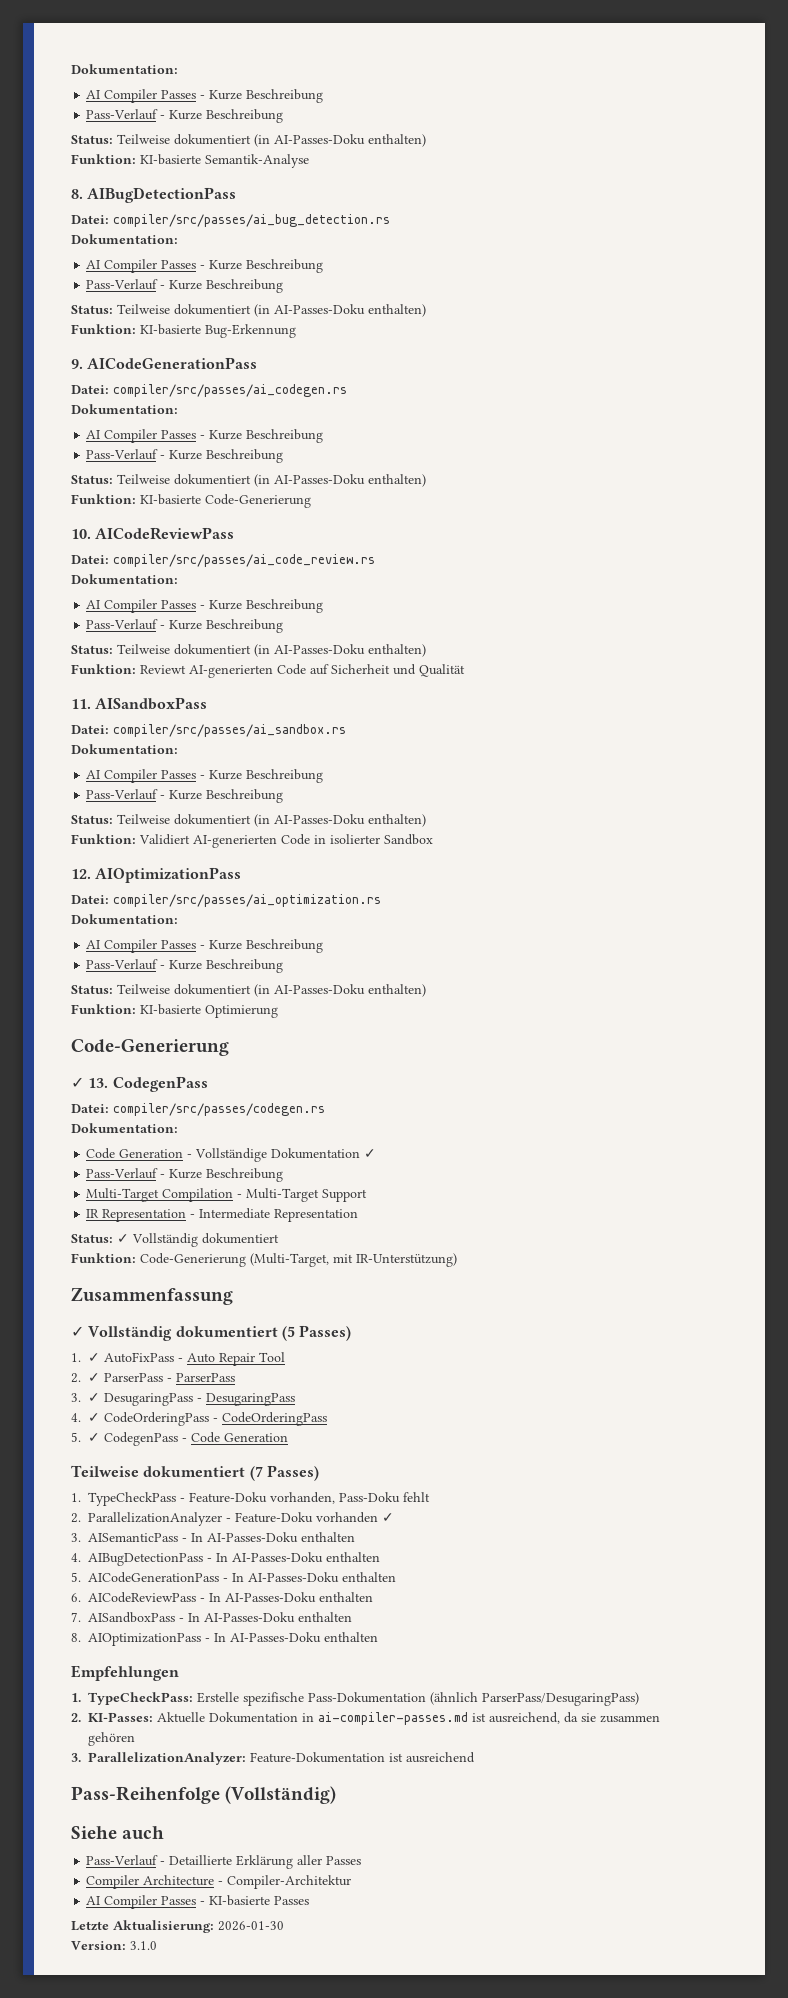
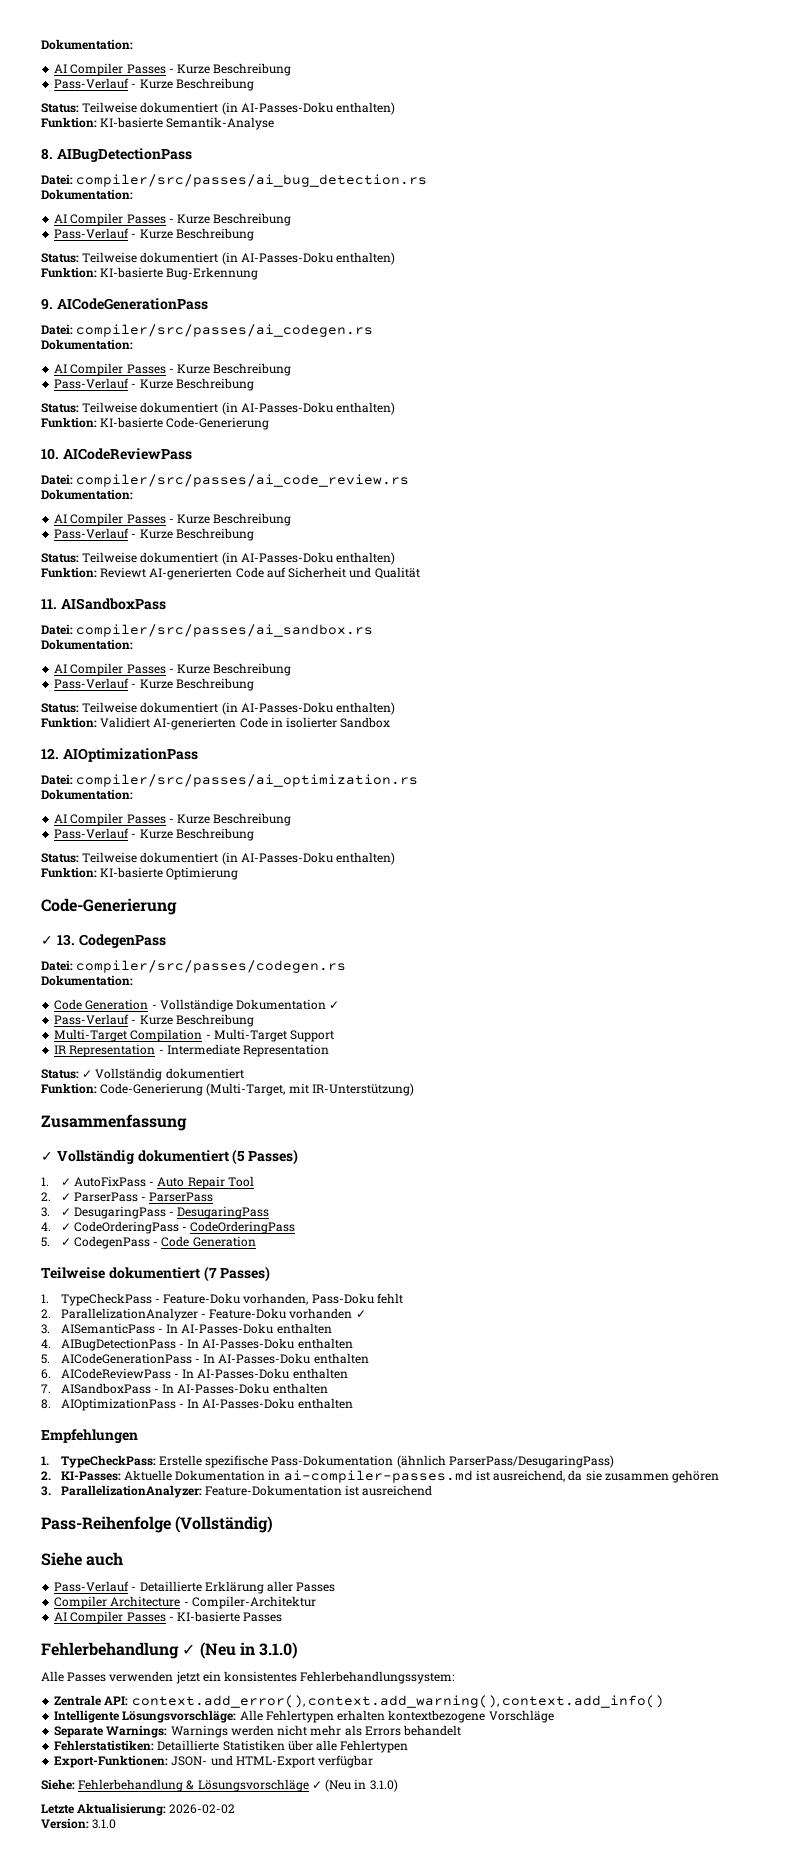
(310, 1900) none -> [41,1642,299,1659] [41,1671,455,1684] [54,1695,665,1708] [54,1710,554,1723] [54,1725,462,1738] [54,1740,409,1753] [54,1755,374,1768] [41,1779,398,1792] // Fehlerbehandlung ✓ (Neu in 3.1.0) // Alle Passes verwenden jetzt ein konsistentes Fehlerbehandlungssystem: // Zentrale API: context.add_error(), context.add_warning(), context.add_info() // Intelligente Lösungsvorschläge: Alle Fehlertypen erhalten kontextbezogene Vorschläge // Separate Warnings: Warnings werden nicht mehr als Errors behandelt // Fehlerstatistiken: Detaillierte Statistiken über alle Fehlertypen // Export-Funktionen: JSON- und HTML-Export verfügbar // Siehe: Fehlerbehandlung & Lösungsvorschläge ✓ (Neu in 3.1.0)
[218,1921,284,1931] 2026-01-30 -> [169,1804,236,1814] 2026-02-02

